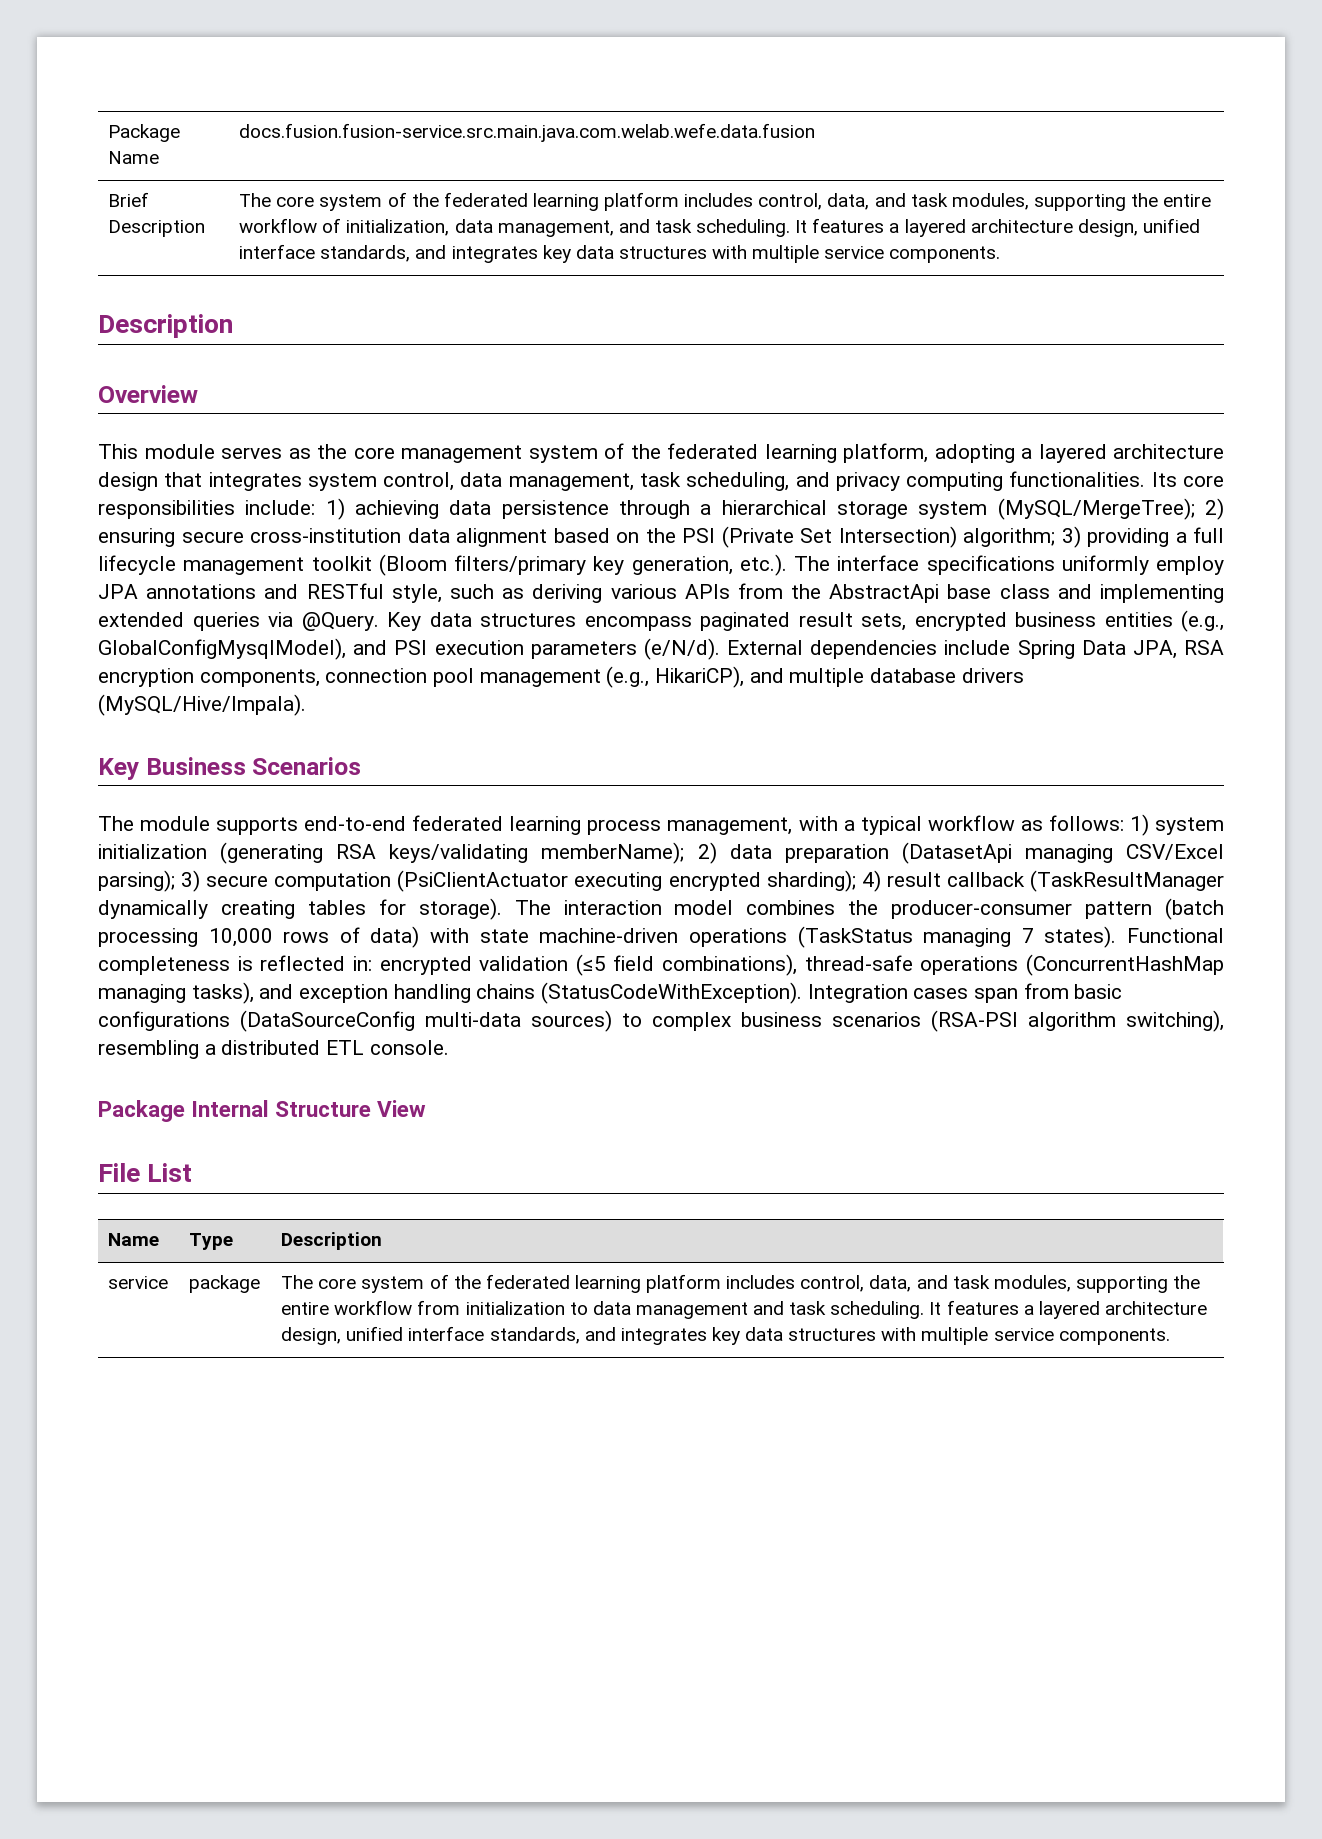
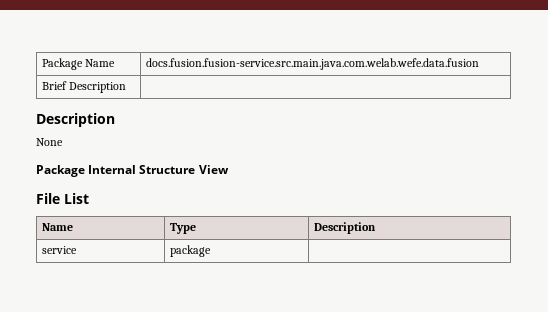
[239,192,1212,211] [239,218,1200,237] [239,244,1001,263] [98,314,233,338] [98,385,198,403] [98,443,1224,463] [98,471,1224,491] [98,498,1225,520] [98,526,1224,548] [98,554,1224,576] [98,583,1224,603] [98,610,1224,632] [98,638,1224,660] [98,666,1024,688] [98,694,306,716] [98,757,362,780] [98,814,1225,836] [98,842,1224,864] [98,870,1225,892] [98,898,1224,920] [98,926,1225,948] [98,954,1224,976] [98,982,1123,1004] [98,1010,1224,1032] [98,1040,449,1059] The core system of the federated learning platform includes control, data, and task modules, supporting the entire workflow of initialization, data management, and task scheduling. It features a layered architecture design, unified interface standards, and integrates key data structures with multiple service components. // Description // Overview // This module serves as the core management system of the federated learning platform, adopting a layered architecture design that integrates system control, data management, task scheduling, and privacy computing functionalities. Its core responsibilities include: 1) achieving data persistence through a hierarchical storage system (MySQL/MergeTree); 2) ensuring secure cross-institution data alignment based on the PSI (Private Set Intersection) algorithm; 3) providing a full lifecycle management toolkit (Bloom filters/primary key generation, etc.). The interface specifications uniformly employ JPA annotations and RESTful style, such as deriving various APIs from the AbstractApi base class and implementing extended queries via @Query. Key data structures encompass paginated result sets, encrypted business entities (e.g., GlobalConfigMysqlModel), and PSI execution parameters (e/N/d). External dependencies include Spring Data JPA, RSA encryption components, connection pool management (e.g., HikariCP), and multiple database drivers (MySQL/Hive/Impala). // Key Business Scenarios // The module supports end-to-end federated learning process management, with a typical workflow as follows: 1) system initialization (generating RSA keys/validating memberName); 2) data preparation (DatasetApi managing CSV/Excel parsing); 3) secure computation (PsiClientActuator executing encrypted sharding); 4) result callback (TaskResultManager dynamically creating tables for storage). The interaction model combines the producer-consumer pattern (batch processing 10,000 rows of data) with state machine-driven operations (TaskStatus managing 7 states). Functional completeness is reflected in: encrypted validation (≤5 field combinations), thread-safe operations (ConcurrentHashMap managing tasks), and exception handling chains (StatusCodeWithException). Integration cases span from basic configurations (DataSourceConfig multi-data sources) to complex business scenarios (RSA-PSI algorithm switching), resembling a distributed ETL console. -> [36,113,115,127] [36,138,63,146] // Description // None
[281,1274,1201,1293] [281,1300,1207,1319] [281,1326,1170,1345] The core system of the federated learning platform includes control, data, and task modules, supporting the entire workflow from initialization to data management and task scheduling. It features a layered architecture design, unified interface standards, and integrates key data structures with multiple service components. -> (211, 251) none

